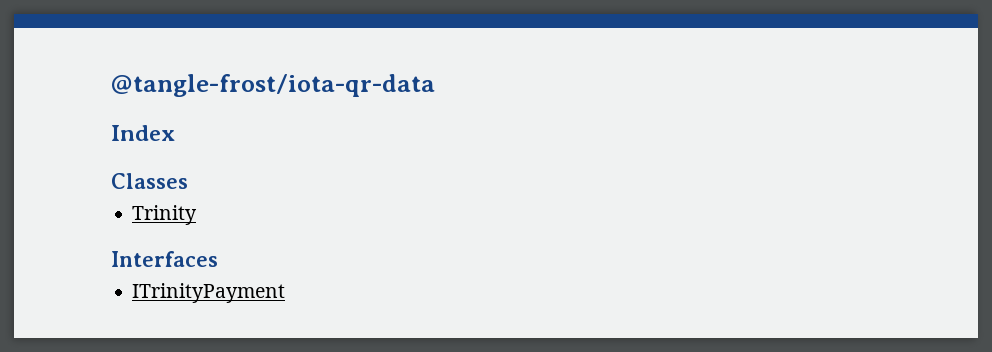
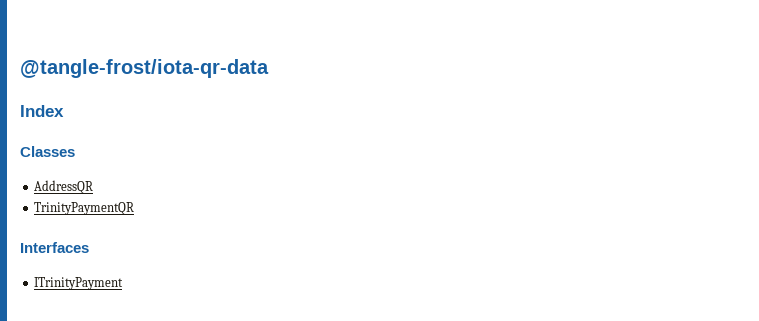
[132,205,198,225] Trinity -> [34,180,94,194] [34,202,135,215] AddressQR // TrinityPaymentQR

